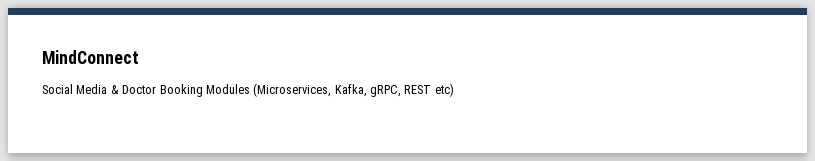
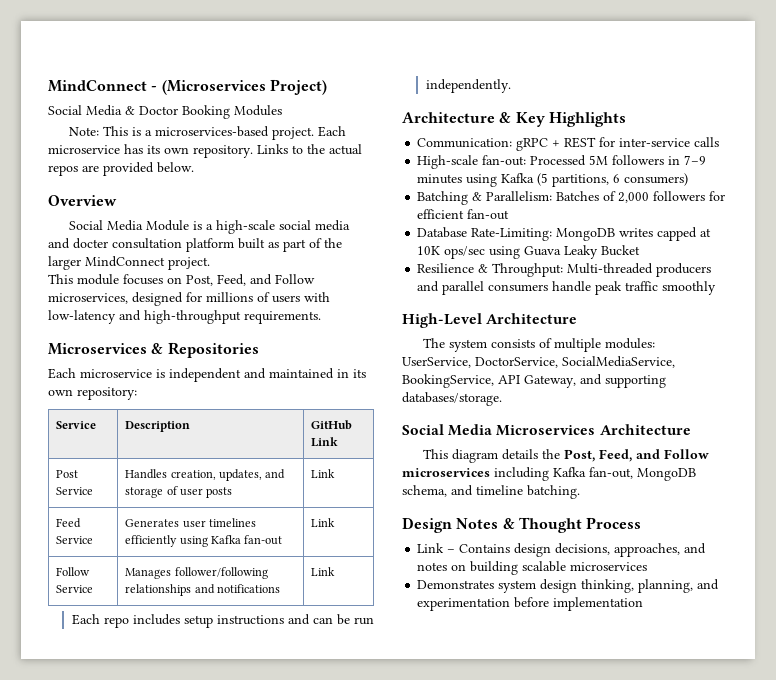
[42,50,139,64] MindConnect -> [48,79,327,95] MindConnect - (Microservices Project)
[253,83,454,97] (Microservices, Kafka, gRPC, REST etc) -> [69,126,347,140] [48,144,362,158] [48,162,194,176] [48,195,117,206] [69,220,351,234] [48,238,342,252] [48,256,210,270] [48,274,315,286] [48,292,330,306] [48,310,321,324] [48,342,259,358] [48,368,366,382] [48,387,137,400] [56,421,97,429] [125,421,191,432] [311,420,353,430] [311,437,339,447] [56,470,79,478] [56,487,94,495] [125,469,286,481] [125,486,233,498] [311,469,336,478] [56,518,82,528] [56,536,94,544] [125,518,257,528] [125,535,283,547] [311,518,336,527] [56,567,91,576] [56,585,94,593] [125,567,268,579] [125,584,281,596] [311,567,336,576] [71,614,374,628] [425,79,511,93] [402,112,626,127] [417,137,720,151] [417,155,707,169] [417,173,689,187] [417,191,726,205] [417,209,510,220] [417,227,712,241] [417,245,641,259] [417,263,712,277] [417,281,717,295] [402,313,578,328] [423,338,656,352] [402,356,675,368] [402,374,666,388] [402,392,502,406] [402,424,691,436] [423,449,710,463] [402,467,696,481] [402,485,580,499] [402,517,642,533] [417,543,707,557] [417,561,648,575] [417,579,720,593] [417,597,644,611] // Note: This is a microservices-based project. Each microservice has its own repository. Links to the actual repos are provided below. // Overview // Social Media Module is a high-scale social media and docter consultation platform built as part of the larger MindConnect project. // This module focuses on Post, Feed, and Follow microservices, designed for millions of users with low-latency and high-throughput requirements. // Microservices & Repositories // Each microservice is independent and maintained in its own repository: // Service | Description | GitHub Link // Post Service | Handles creation, updates, and storage of user posts | Link // Feed Service | Generates user timelines efficiently using Kafka fan-out | Link // Follow Service | Manages follower/following relationships and notifications | Link // Each repo includes setup instructions and can be run independently. // Architecture & Key Highlights // Communication: gRPC + REST for inter-service calls // High-scale fan-out: Processed 5M followers in 7–9 minutes using Kafka (5 partitions, 6 consumers) // Batching & Parallelism: Batches of 2,000 followers for efficient fan-out // Database Rate-Limiting: MongoDB writes capped at 10K ops/sec using Guava Leaky Bucket // Resilience & Throughput: Multi-threaded producers and parallel consumers handle peak traffic smoothly // High-Level Architecture // The system consists of multiple modules: UserService, DoctorService, SocialMediaService, BookingService, API Gateway, and supporting databases/storage. // Social Media Microservices Architecture // This diagram details the Post, Feed, and Follow microservices including Kafka fan-out, MongoDB schema, and timeline batching. // Design Notes & Thought Process // Link – Contains design decisions, approaches, and notes on building scalable microservices // Demonstrates system design thinking, planning, and experimentation before implementation

